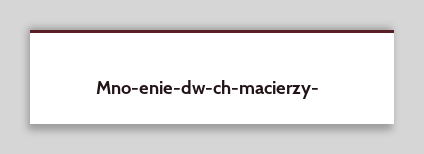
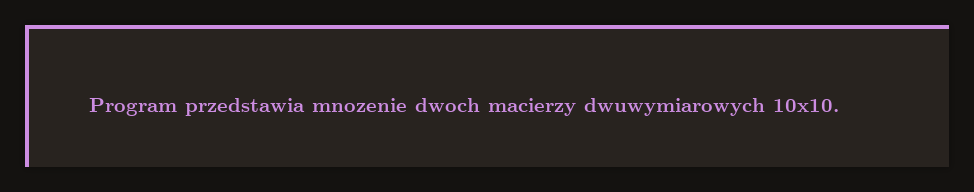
[96,80,319,99] Mno-enie-dw-ch-macierzy- -> [89,98,839,116] Program przedstawia mnozenie dwoch macierzy dwuwymiarowych 10x10.

